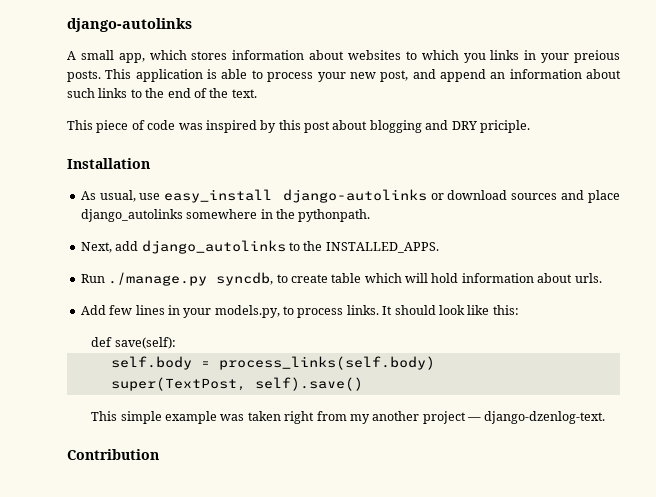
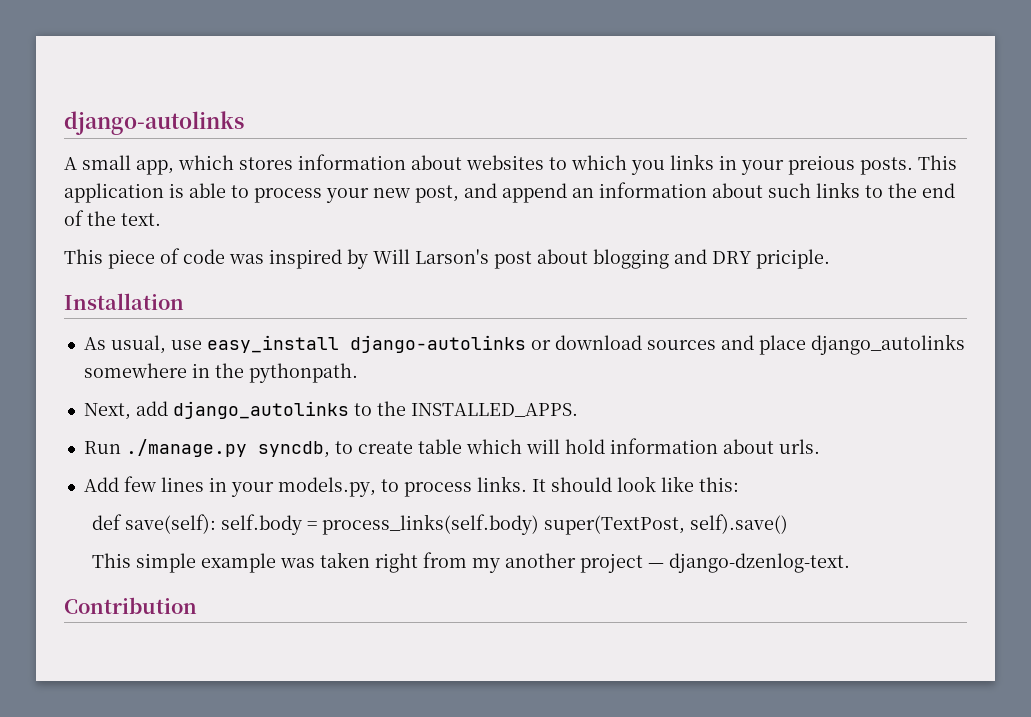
[278,120,301,130] this -> [373,249,489,264] Will Larson's
(176, 343) // -> (217, 524) none
(435, 363) // -> (540, 524) none

